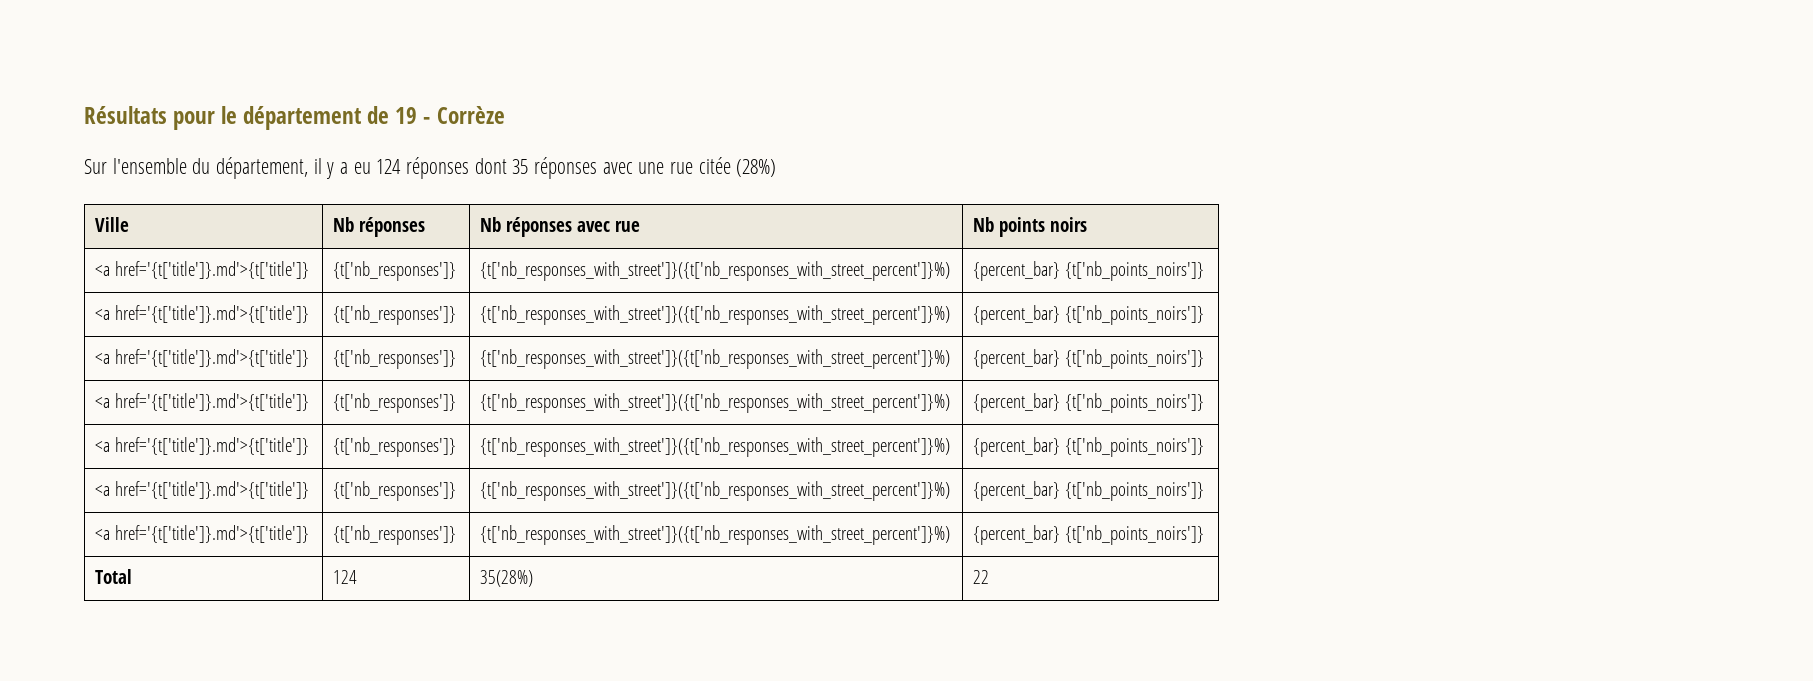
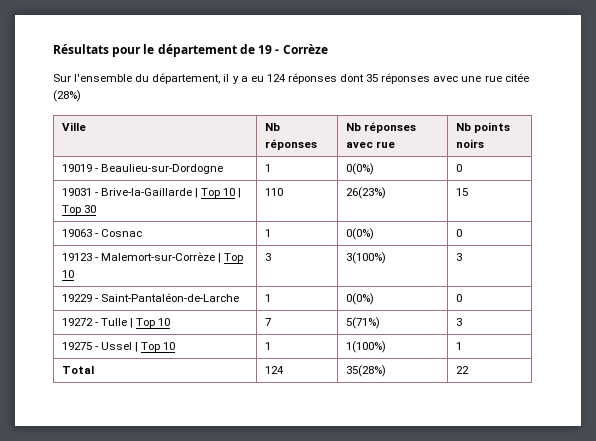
[95,261,310,279] [333,261,457,281] [480,261,951,281] [973,261,1205,281] [95,305,310,323] [333,305,457,325] [480,305,951,325] [973,305,1205,325] [95,349,310,367] [333,349,457,369] [480,349,951,369] [973,349,1205,369] [95,393,310,411] [333,393,457,413] [480,393,951,413] [973,393,1205,413] [95,437,310,455] [333,437,457,457] [480,437,951,457] [973,437,1205,457] [95,481,310,499] [333,481,457,501] [480,481,951,501] [973,481,1205,501] [95,525,310,543] [333,525,457,545] [480,525,951,545] [973,525,1205,545] <a href='{t['title']}.md'>{t['title']} | {t['nb_responses']} | {t['nb_responses_with_street']}({t['nb_responses_with_street_percent']}%) | {percent_bar} {t['nb_points_noirs']} // <a href='{t['title']}.md'>{t['title']} | {t['nb_responses']} | {t['nb_responses_with_street']}({t['nb_responses_with_street_percent']}%) | {percent_bar} {t['nb_points_noirs']} // <a href='{t['title']}.md'>{t['title']} | {t['nb_responses']} | {t['nb_responses_with_street']}({t['nb_responses_with_street_percent']}%) | {percent_bar} {t['nb_points_noirs']} // <a href='{t['title']}.md'>{t['title']} | {t['nb_responses']} | {t['nb_responses_with_street']}({t['nb_responses_with_street_percent']}%) | {percent_bar} {t['nb_points_noirs']} // <a href='{t['title']}.md'>{t['title']} | {t['nb_responses']} | {t['nb_responses_with_street']}({t['nb_responses_with_street_percent']}%) | {percent_bar} {t['nb_points_noirs']} // <a href='{t['title']}.md'>{t['title']} | {t['nb_responses']} | {t['nb_responses_with_street']}({t['nb_responses_with_street_percent']}%) | {percent_bar} {t['nb_points_noirs']} // <a href='{t['title']}.md'>{t['title']} | {t['nb_responses']} | {t['nb_responses_with_street']}({t['nb_responses_with_street_percent']}%) | {percent_bar} {t['nb_points_noirs']} -> [61,164,223,174] [264,164,271,172] [345,163,374,175] [455,164,462,172] [61,188,242,198] [61,205,96,215] [264,188,283,196] [345,187,386,199] [455,188,468,196] [61,229,142,237] [264,229,271,237] [345,228,374,240] [455,229,462,237] [61,252,244,263] [61,270,74,278] [264,253,271,261] [345,252,386,264] [455,253,462,261] [61,293,239,302] [264,294,271,302] [345,293,374,305] [455,294,462,302] [61,318,171,328] [264,318,271,326] [345,317,380,329] [455,318,462,326] [61,342,176,352] [264,342,271,350] [345,341,386,353] [455,342,462,350] 19019 - Beaulieu-sur-Dordogne | 1 | 0(0%) | 0 // 19031 - Brive-la-Gaillarde | Top 10 | Top 30 | 110 | 26(23%) | 15 // 19063 - Cosnac | 1 | 0(0%) | 0 // 19123 - Malemort-sur-Corrèze | Top 10 | 3 | 3(100%) | 3 // 19229 - Saint-Pantaléon-de-Larche | 1 | 0(0%) | 0 // 19272 - Tulle | Top 10 | 7 | 5(71%) | 3 // 19275 - Ussel | Top 10 | 1 | 1(100%) | 1

